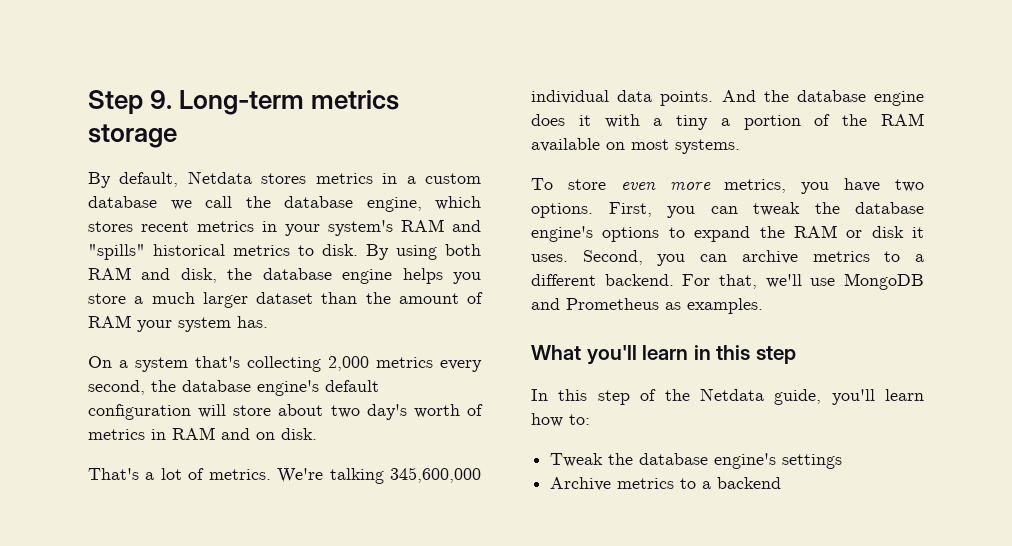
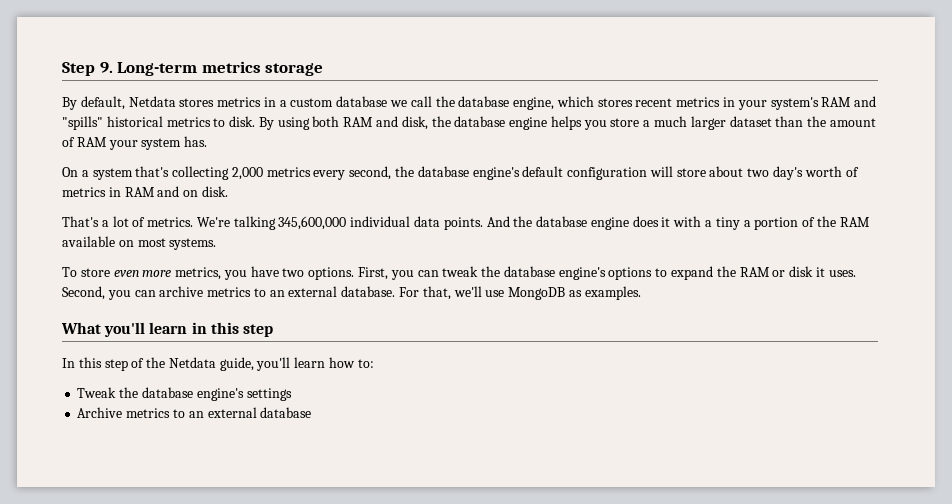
[915,254,924,262] [531,274,674,286] a different backend. -> [269,286,396,297] an external database.
[531,298,659,310] and Prometheus -> (566, 293) none
[702,477,782,489] a backend -> [188,407,312,418] an external database

